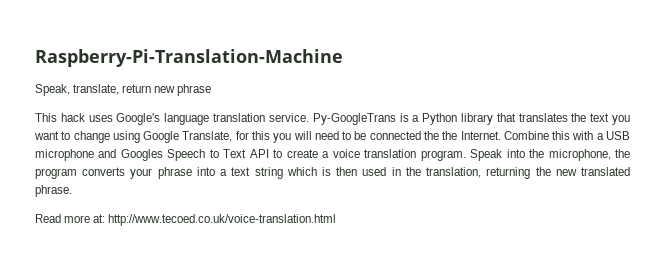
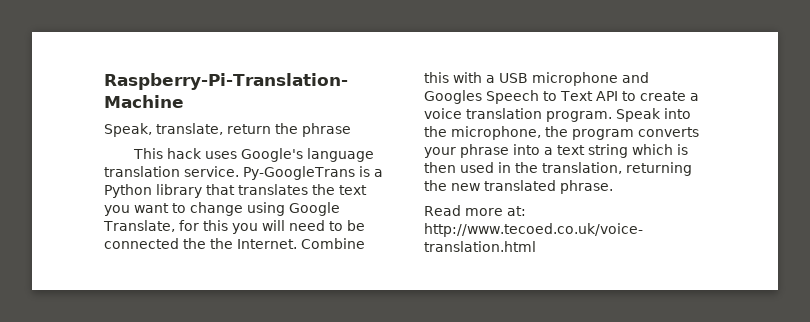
[154,86,176,93] new -> [275,123,298,134] the

